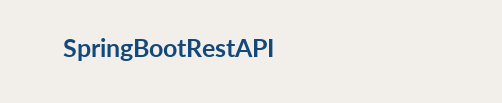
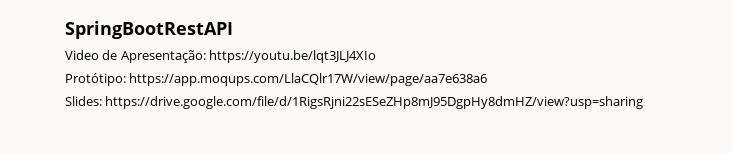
(274, 49) none -> [65,50,377,63] [65,73,488,86] [65,96,644,109] // Video de Apresentação: https://youtu.be/lqt3JLJ4XIo // Protótipo: https://app.moqups.com/LlaCQlr17W/view/page/aa7e638a6 // Slides: https://drive.google.com/file/d/1RigsRjni22sESeZHp8mJ95DgpHy8dmHZ/view?usp=sharing

